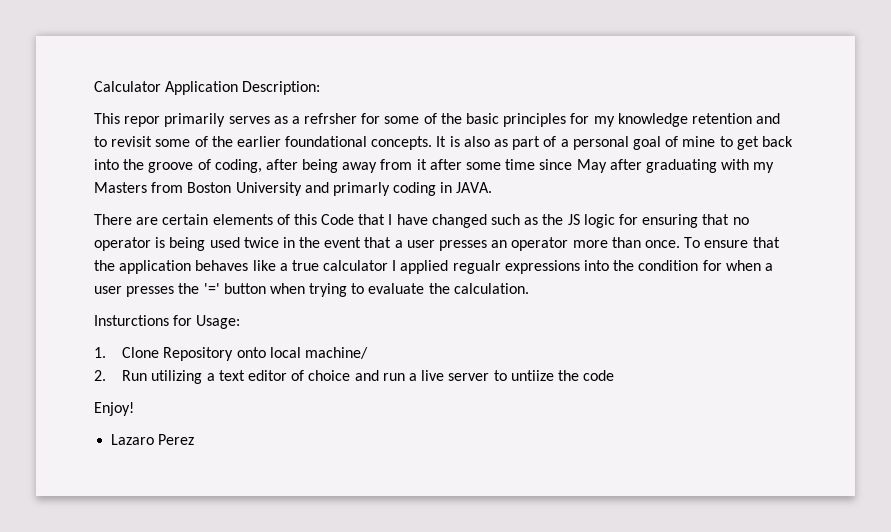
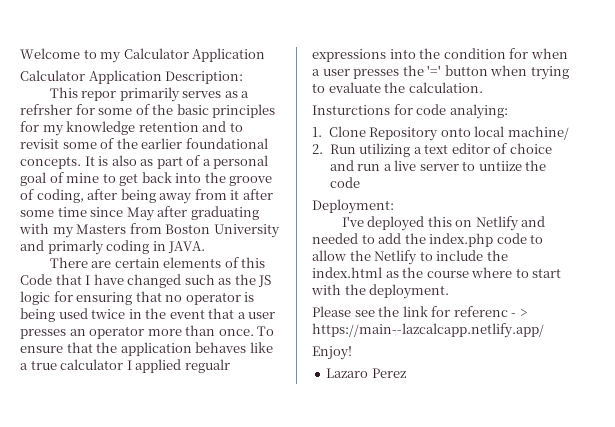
(94, 86) none -> [20,48,266,63] Welcome to my Calculator Application //
[196,315,241,329] Usage: -> [416,104,508,119] code analying:
(615, 375) none -> [312,199,394,214] [341,216,546,231] [312,233,544,247] [312,250,508,265] [312,267,562,278] [311,284,450,299] [312,306,528,317] [312,323,544,338] // Deployment: // I've deployed this on Netlify and needed to add the index.php code to allow the Netlify to include the index.html as the course where to start with the deployment. // Please see the link for referenc - > https://main--lazcalcapp.netlify.app/

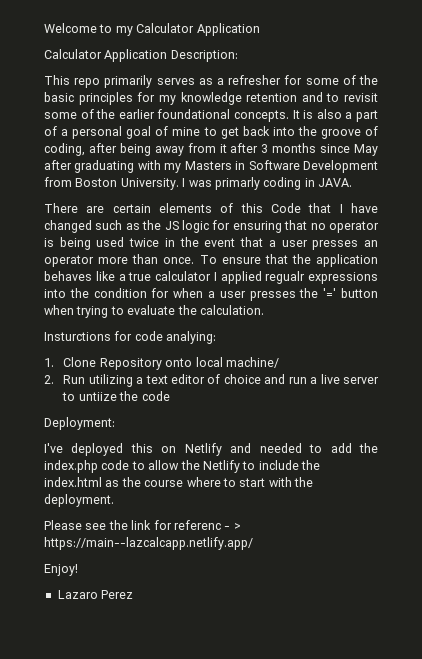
[81,91,117,101] repor -> [74,78,101,88] repo
[20,104,72,115] refrsher -> [228,75,282,85] refresher
[140,159,154,166] as -> [345,112,353,119] a
[20,207,87,217] some time -> [261,143,317,153] 3 months
[129,223,280,238] [20,240,44,251] from Boston University and -> [235,160,378,173] [44,177,212,190] in Software Development from Boston University. I was

